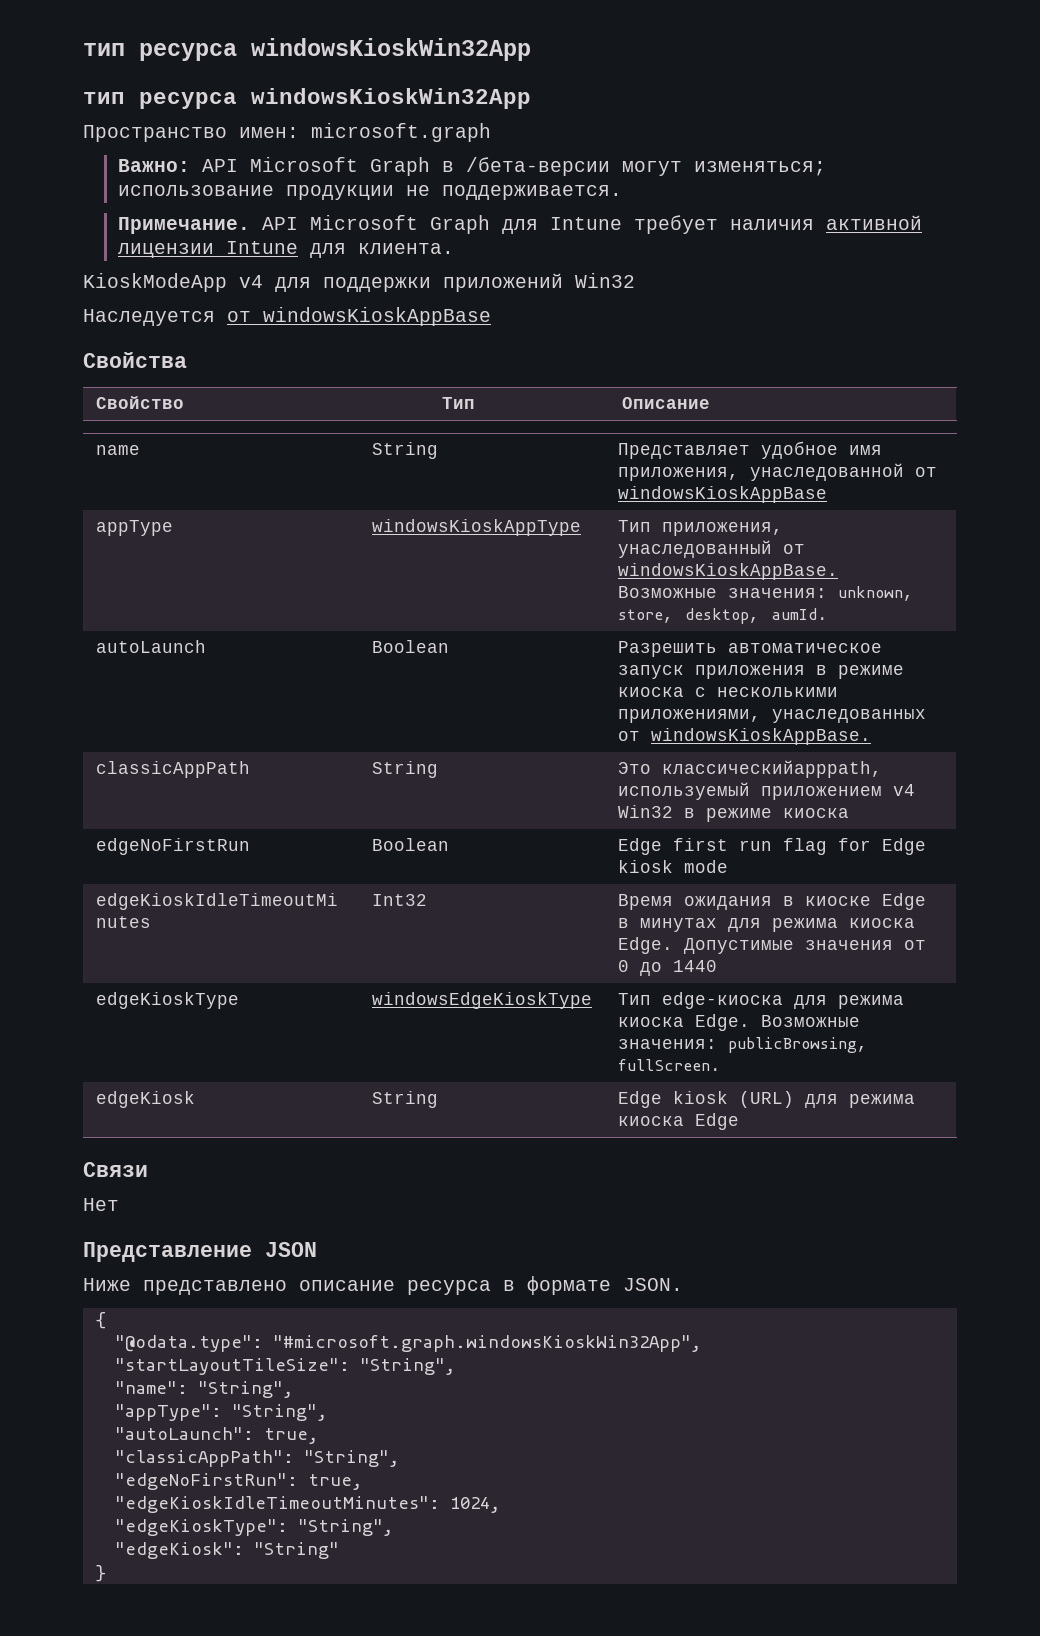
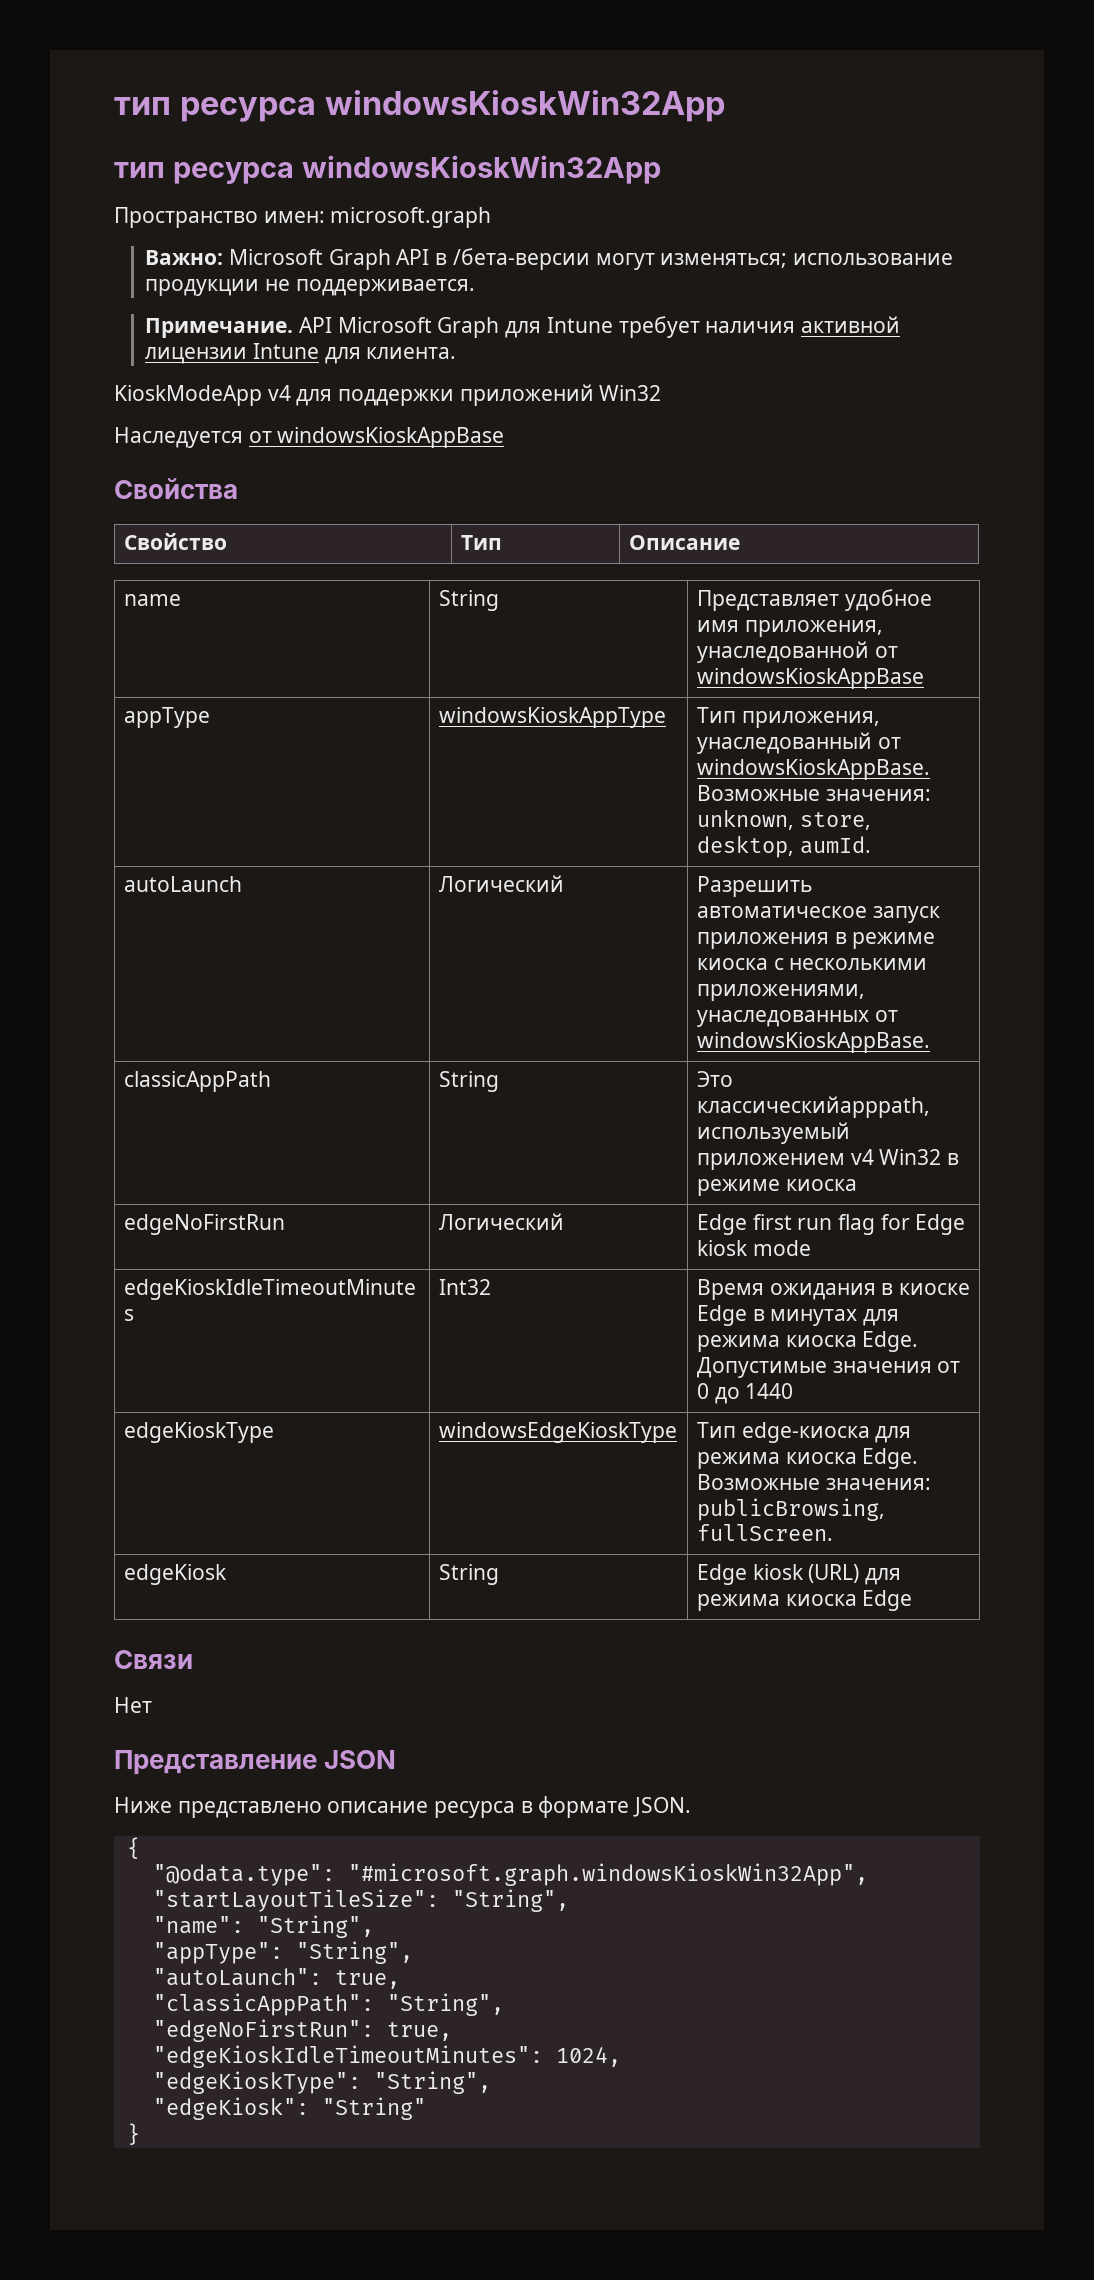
[201,157,430,176] API Microsoft Graph -> [229,249,430,270] Microsoft Graph API
[371,640,449,653] Boolean -> [438,875,564,892] Логический
[371,838,449,851] Boolean -> [438,1213,564,1230] Логический

